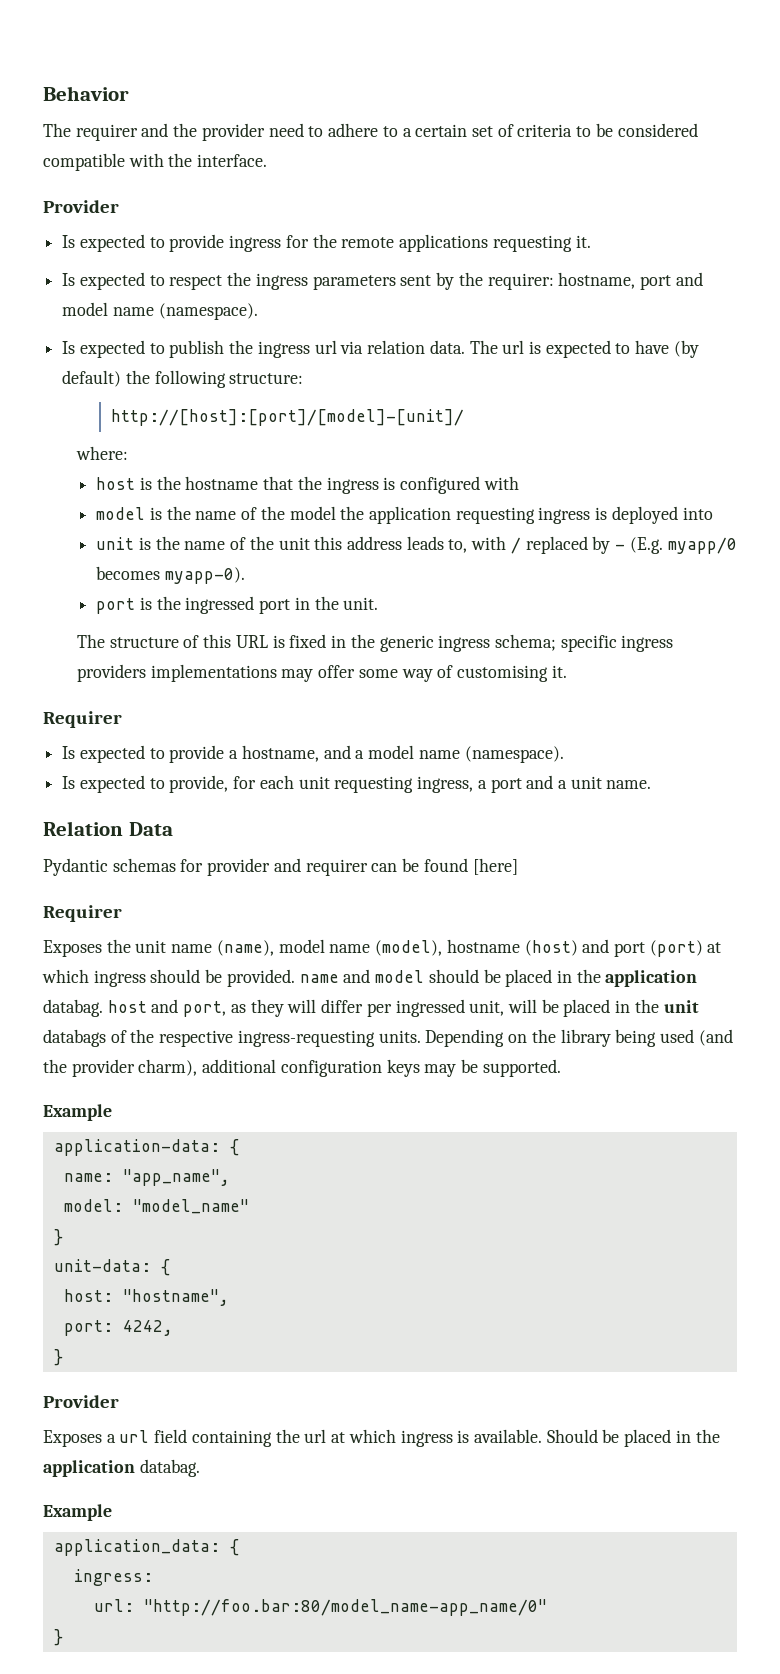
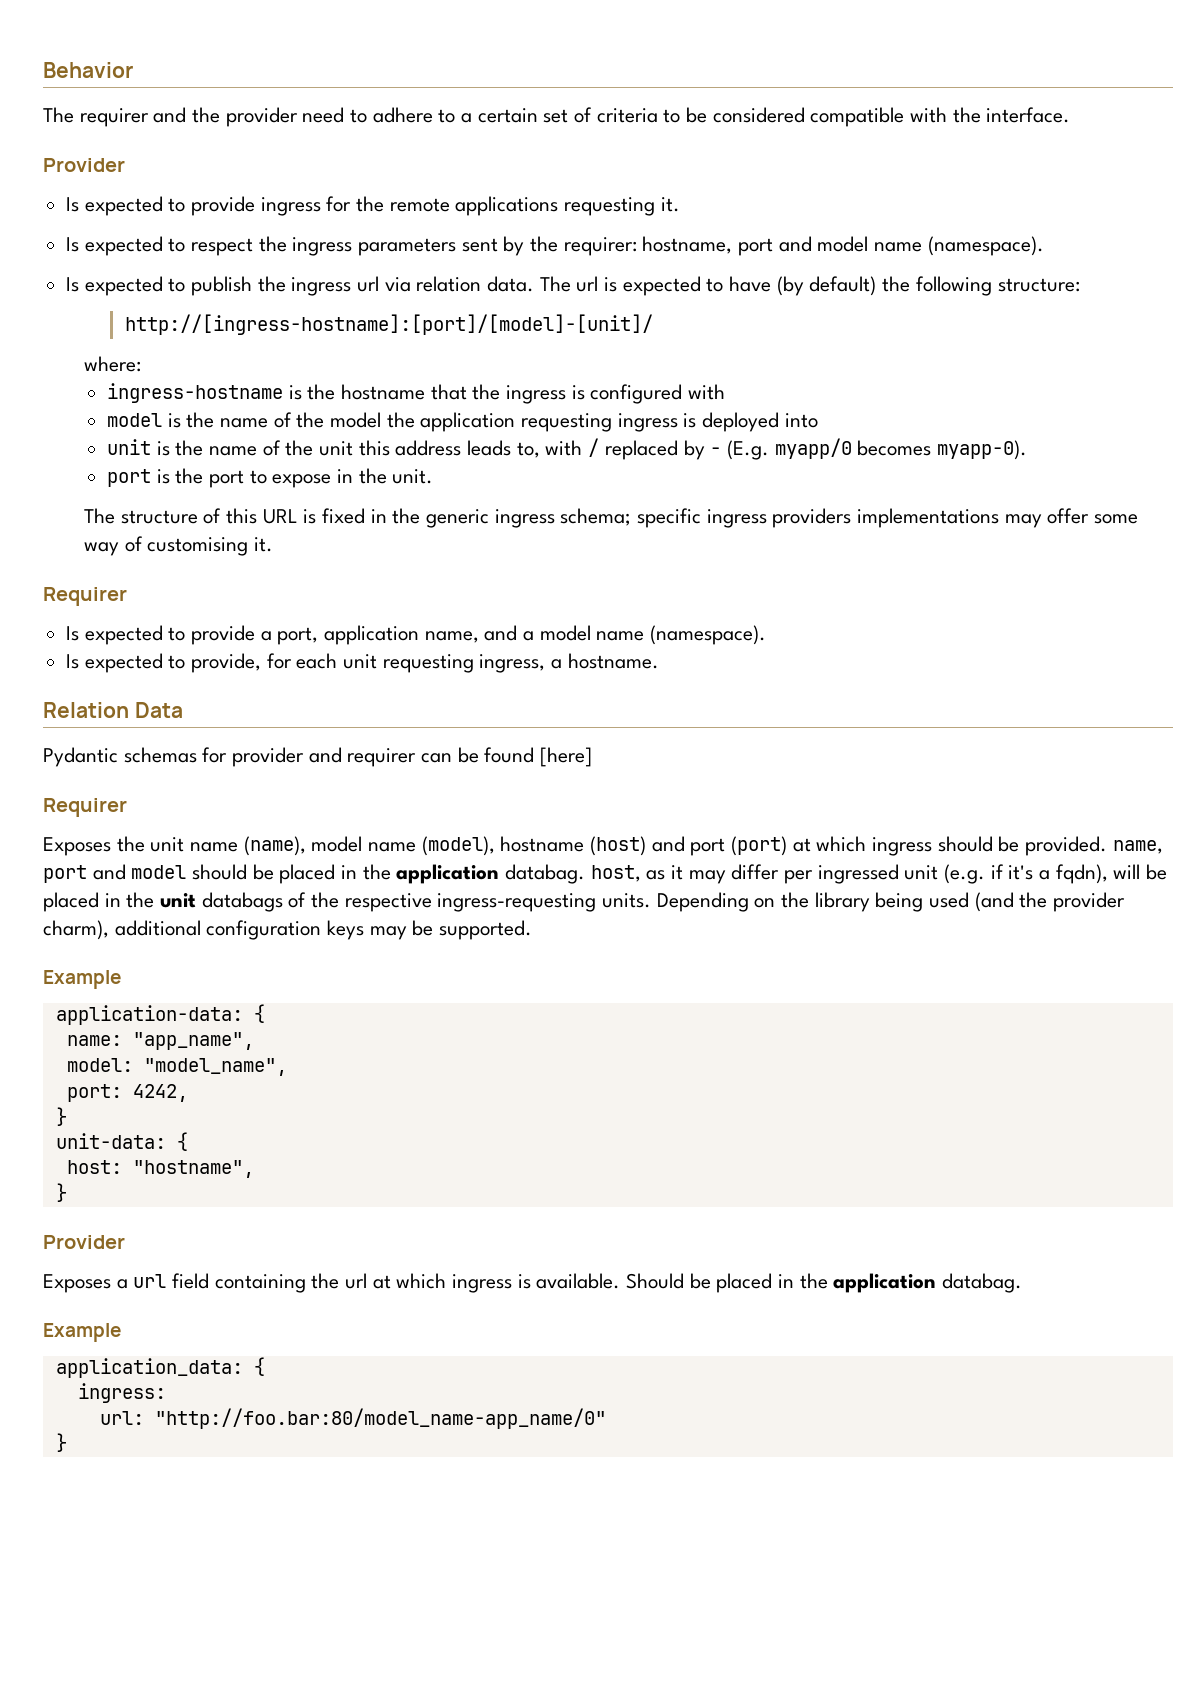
[110,409,464,426] http://[host]:[port]/[model]-[unit]/ -> [125,314,654,335] http://[ingress-hostname]:[port]/[model]-[unit]/
[96,477,136,490] host -> [107,383,284,403] ingress-hostname
[185,596,291,614] ingressed port -> [209,470,332,488] port to expose
[241,745,319,762] hostname, -> [277,625,479,645] port, application name,
[490,775,652,793] port and a unit name. -> [567,653,659,669] hostname.
[299,974,339,983] name -> [1112,840,1163,854] [43,865,87,883] name, port
[107,999,505,1017] host and port, as they will differ per ingressed unit, -> [590,864,1108,884] host, as it may differ per ingressed unit (e.g. if it's a fqdn),
[132,1199,249,1214] "model_name" -> [143,1058,287,1076] [66,1084,188,1102] "model_name", // port: 4242,
[63,1320,173,1336] // port: 4242, -> (254, 1169) none

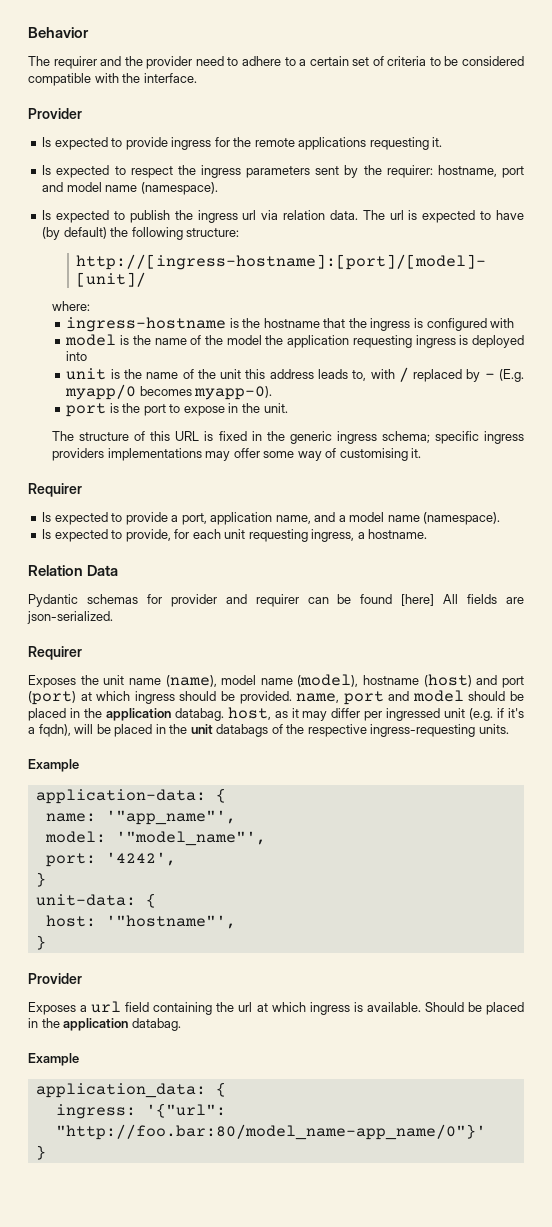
(593, 757) none -> [443,594,524,604] [27,611,113,624] All fields are json-serialized.
[656,892,1126,912] [43,920,533,940] Depending on the library being used (and the provider charm), additional configuration keys may be supported. -> (509, 729) none
[132,1032,254,1050] "app_name", -> [105,810,236,825] '"app_name"',
[143,1058,287,1076] "model_name", -> [115,831,266,846] '"model_name"',
[132,1084,188,1102] 4242, -> [105,852,176,866] '4242',
[132,1160,254,1178] "hostname", -> [105,915,236,929] '"hostname"',
[99,1408,606,1429] // url: "http://foo.bar:80/model_name-app_name/0" -> [145,1103,226,1118] [55,1124,486,1140] '{"url": "http://foo.bar:80/model_name-app_name/0"}'

